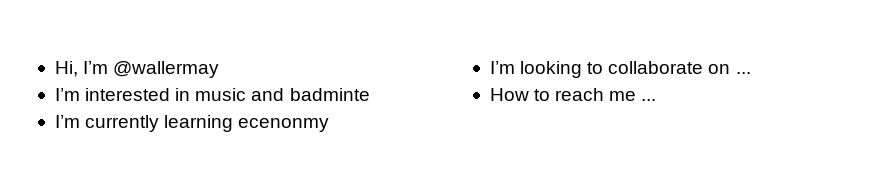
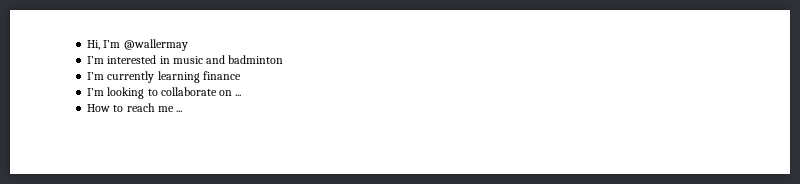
[289,88,370,101] badminte -> [228,55,284,64] badminton
[238,118,330,132] ecenonmy -> [202,71,241,80] finance

